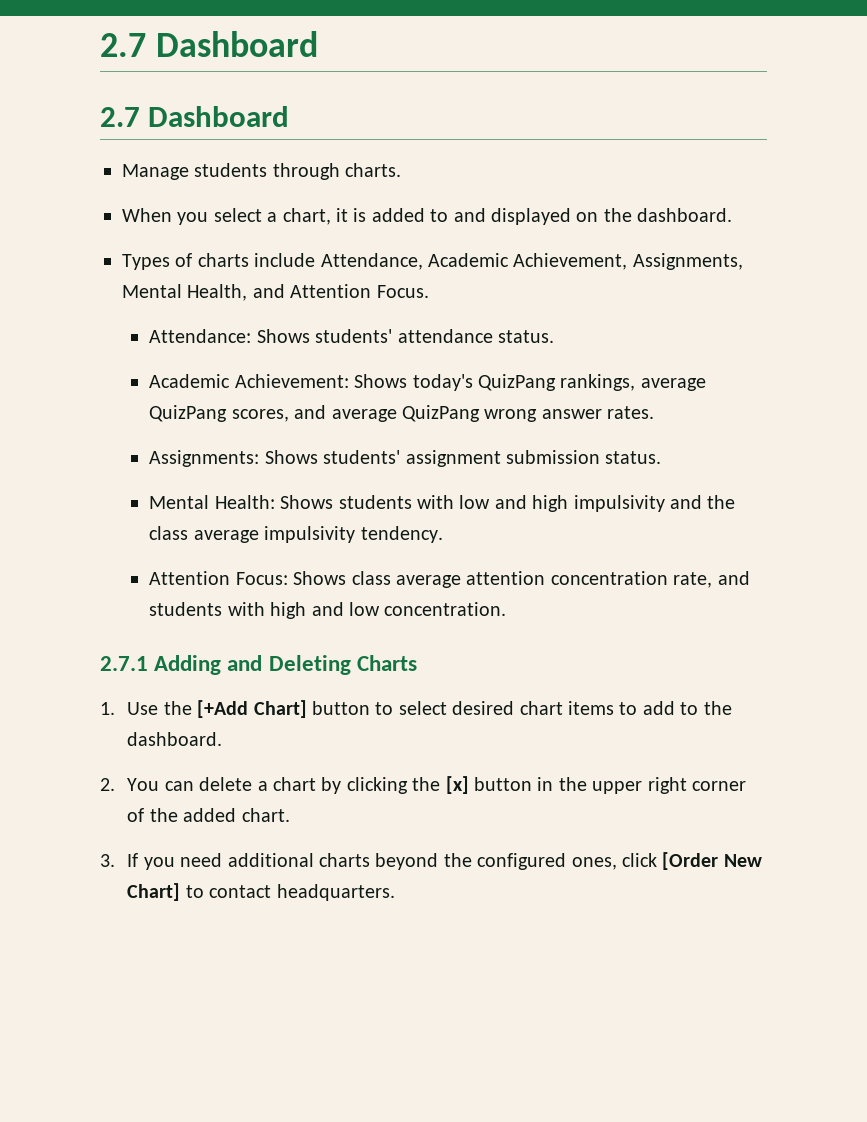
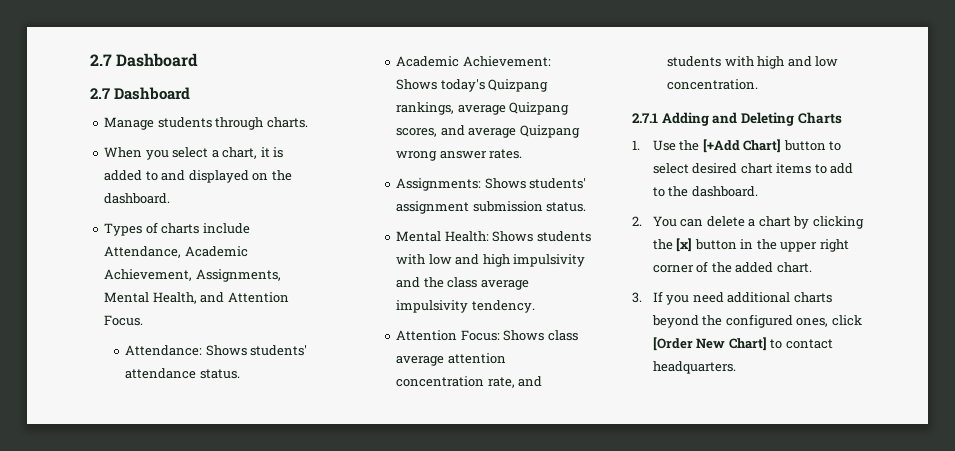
[478,374,557,391] QuizPang -> [488,79,549,92] Quizpang
[149,405,228,422] QuizPang -> [509,102,570,115] Quizpang
[402,405,481,422] QuizPang -> [519,125,580,138] Quizpang

